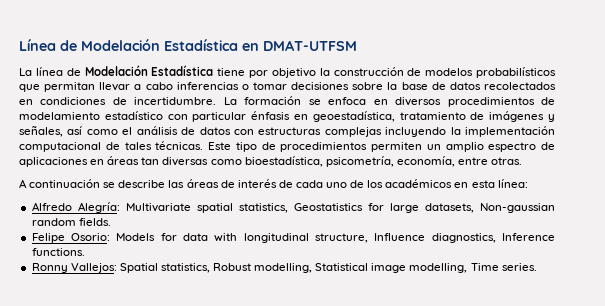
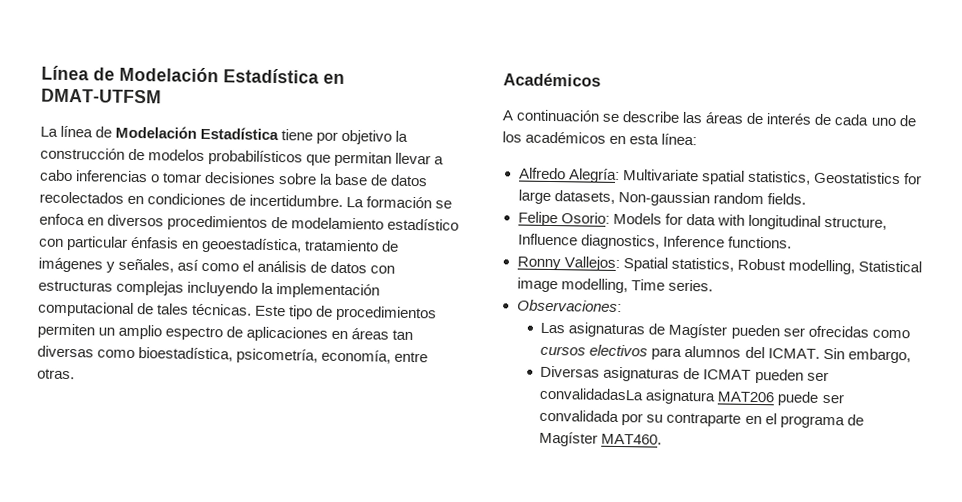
(523, 161) none -> [503,72,601,87] // Académicos
(537, 267) none -> [516,299,622,313] [540,322,910,340] [540,344,911,364] [540,365,829,384] [539,387,844,406] [539,409,864,429] [539,431,663,447] // Observaciones: // Las asignaturas de Magíster pueden ser ofrecidas como cursos electivos para alumnos del ICMAT. Sin embargo, // Diversas asignaturas de ICMAT pueden ser convalidadasLa asignatura MAT206 puede ser convalidada por su contraparte en el programa de Magíster MAT460.

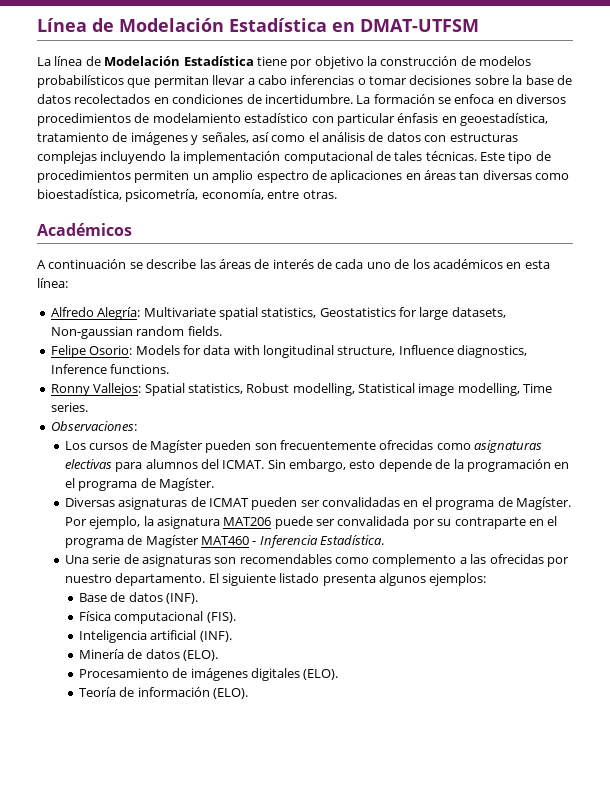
[540,322,646,338] Las asignaturas -> [64,441,129,450] Los cursos
[782,325,910,339] [540,344,649,357] ser ofrecidas como cursos electivos -> [254,440,543,453] [64,459,112,469] son frecuentemente ofrecidas como asignaturas electivas
(911, 356) none -> [349,459,570,472] [64,478,214,491] esto depende de la programación en el programa de Magíster.
[539,387,645,401] convalidadasLa -> [322,497,571,510] [64,516,154,529] convalidadas en el programa de Magíster. Por ejemplo, la
[601,433,663,445] MAT460. -> [200,535,385,548] [64,554,569,567] [64,573,487,586] [78,592,198,604] [78,611,236,624] [78,630,232,643] [78,649,218,661] [78,668,339,681] [78,687,248,699] MAT460 - Inferencia Estadística. // Una serie de asignaturas son recomendables como complemento a las ofrecidas por nuestro departamento. El siguiente listado presenta algunos ejemplos: // Base de datos (INF). // Física computacional (FIS). // Inteligencia artificial (INF). // Minería de datos (ELO). // Procesamiento de imágenes digitales (ELO). // Teoría de información (ELO).

